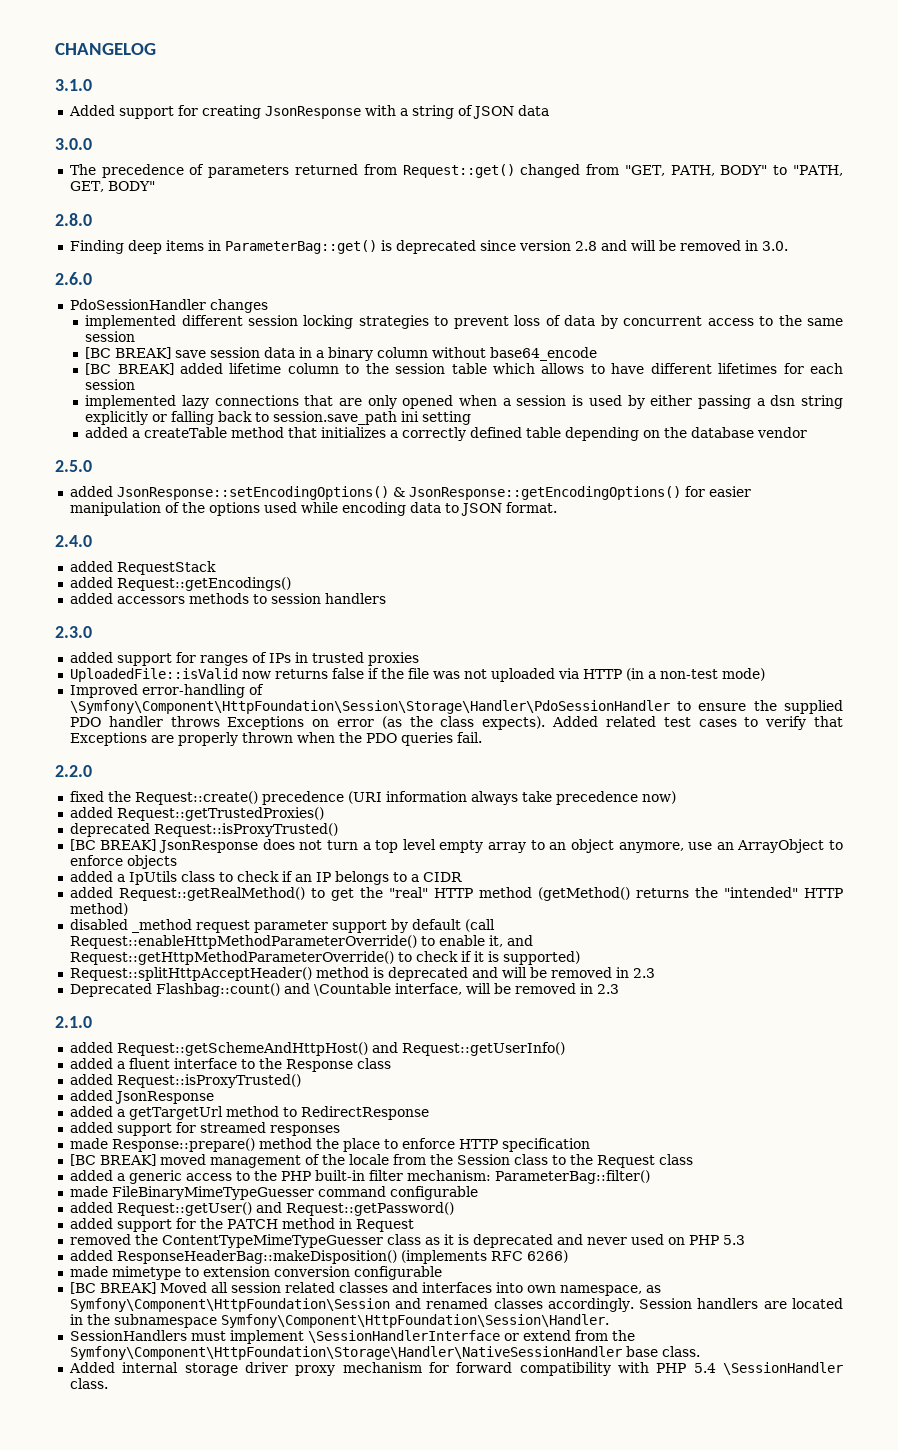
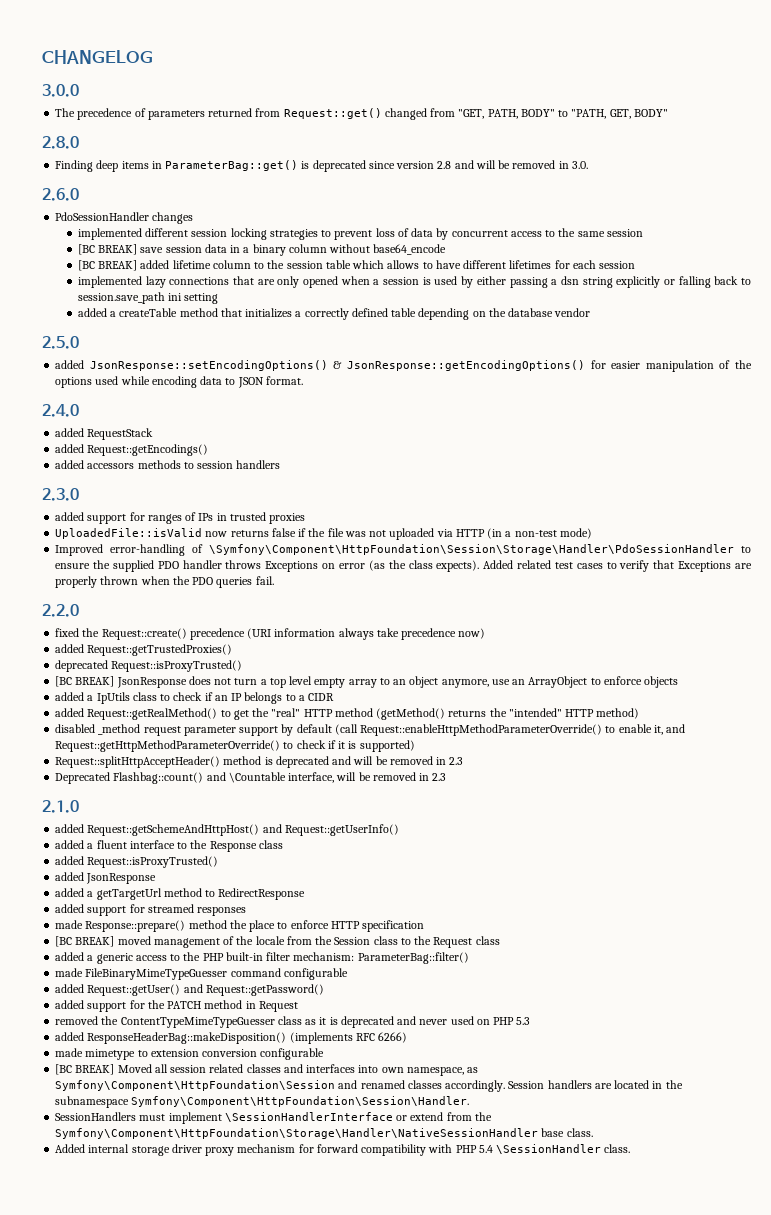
[55,79,92,91] [68,105,549,119] // 3.1.0 // Added support for creating JsonResponse with a string of JSON data -> (153, 57) none

